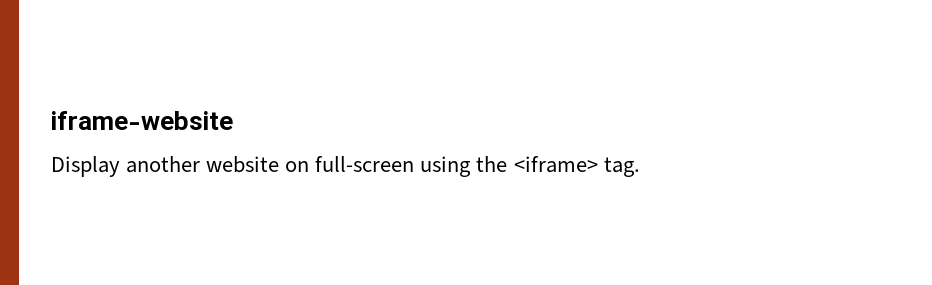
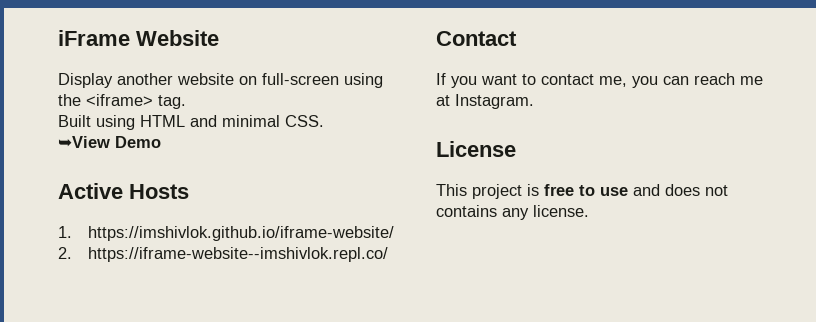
[51,111,233,130] iframe-website -> [58,30,219,46] iFrame Website
(640, 167) none -> [58,115,324,130] [58,136,161,148] [58,183,189,199] [58,226,394,241] [58,247,388,262] [436,31,517,46] [436,73,763,88] [436,94,534,109] [436,141,516,157] [436,184,728,199] [436,205,589,220] // Built using HTML and minimal CSS. // ➥View Demo // Active Hosts // 1. https://imshivlok.github.io/iframe-website/ // 2. https://iframe-website--imshivlok.repl.co/ // Contact // If you want to contact me, you can reach me at Instagram. // License // This project is free to use and does not contains any license.

